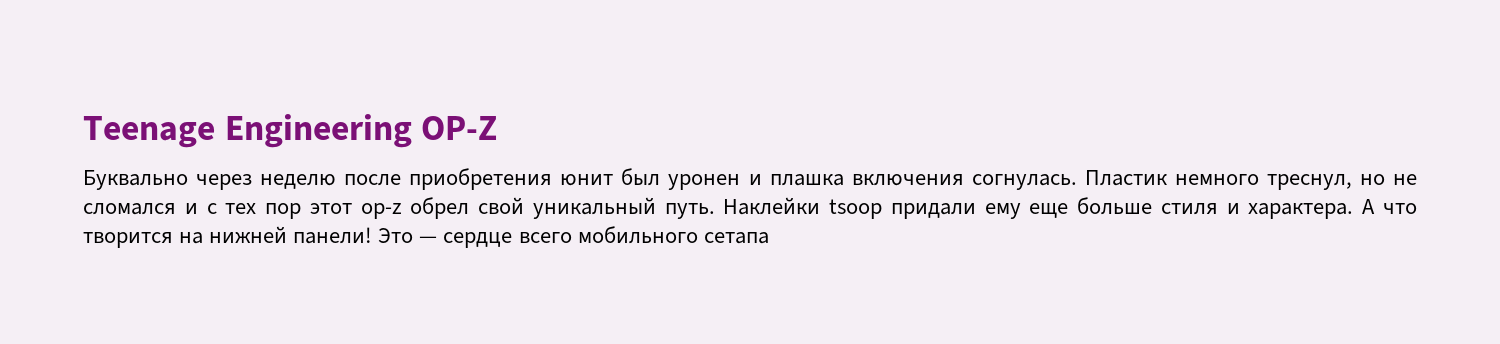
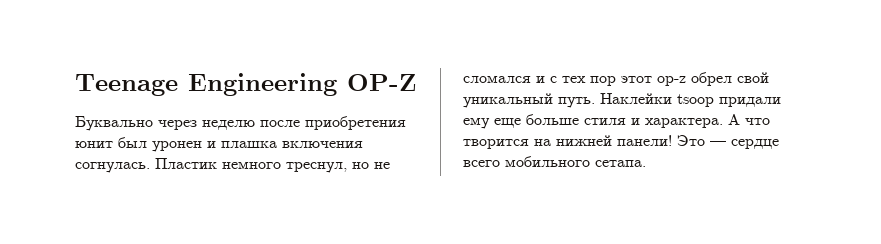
[703,232,769,244] сетапа -> [595,160,646,167] сетапа.

